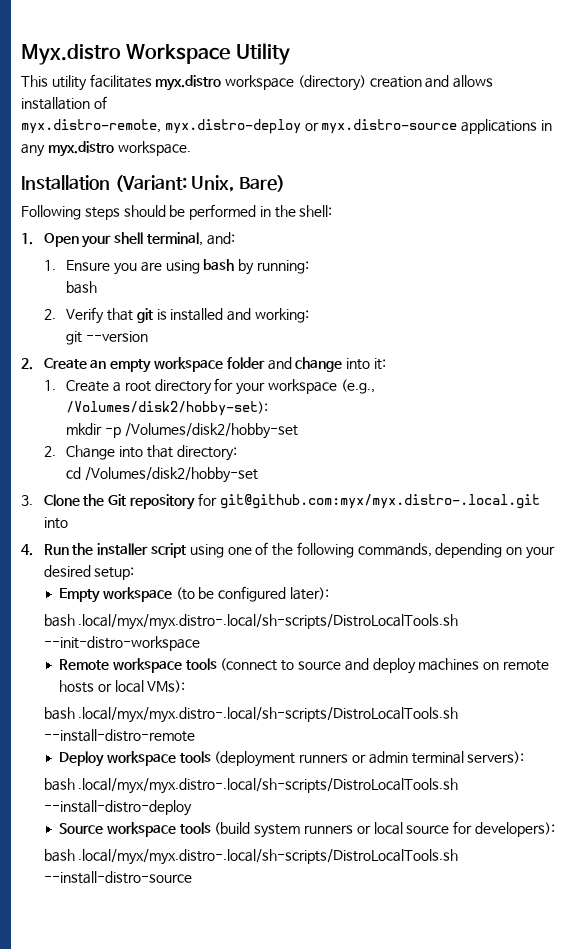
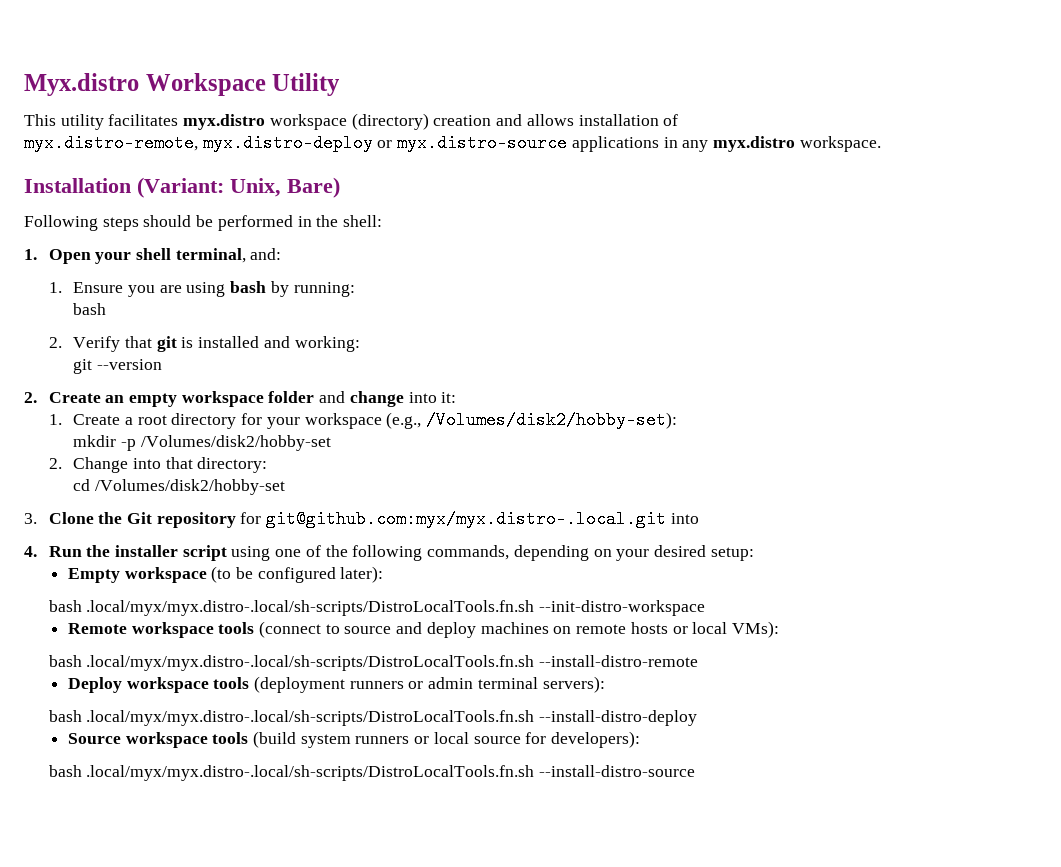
[78,614,459,630] .local/myx/myx.distro-.local/sh-scripts/DistroLocalTools.sh -> [86,600,535,616] .local/myx/myx.distro-.local/sh-scripts/DistroLocalTools.fn.sh
[78,707,459,723] .local/myx/myx.distro-.local/sh-scripts/DistroLocalTools.sh -> [86,655,535,671] .local/myx/myx.distro-.local/sh-scripts/DistroLocalTools.fn.sh
[78,778,459,794] .local/myx/myx.distro-.local/sh-scripts/DistroLocalTools.sh -> [86,710,535,726] .local/myx/myx.distro-.local/sh-scripts/DistroLocalTools.fn.sh
[78,849,459,865] .local/myx/myx.distro-.local/sh-scripts/DistroLocalTools.sh -> [86,765,535,781] .local/myx/myx.distro-.local/sh-scripts/DistroLocalTools.fn.sh

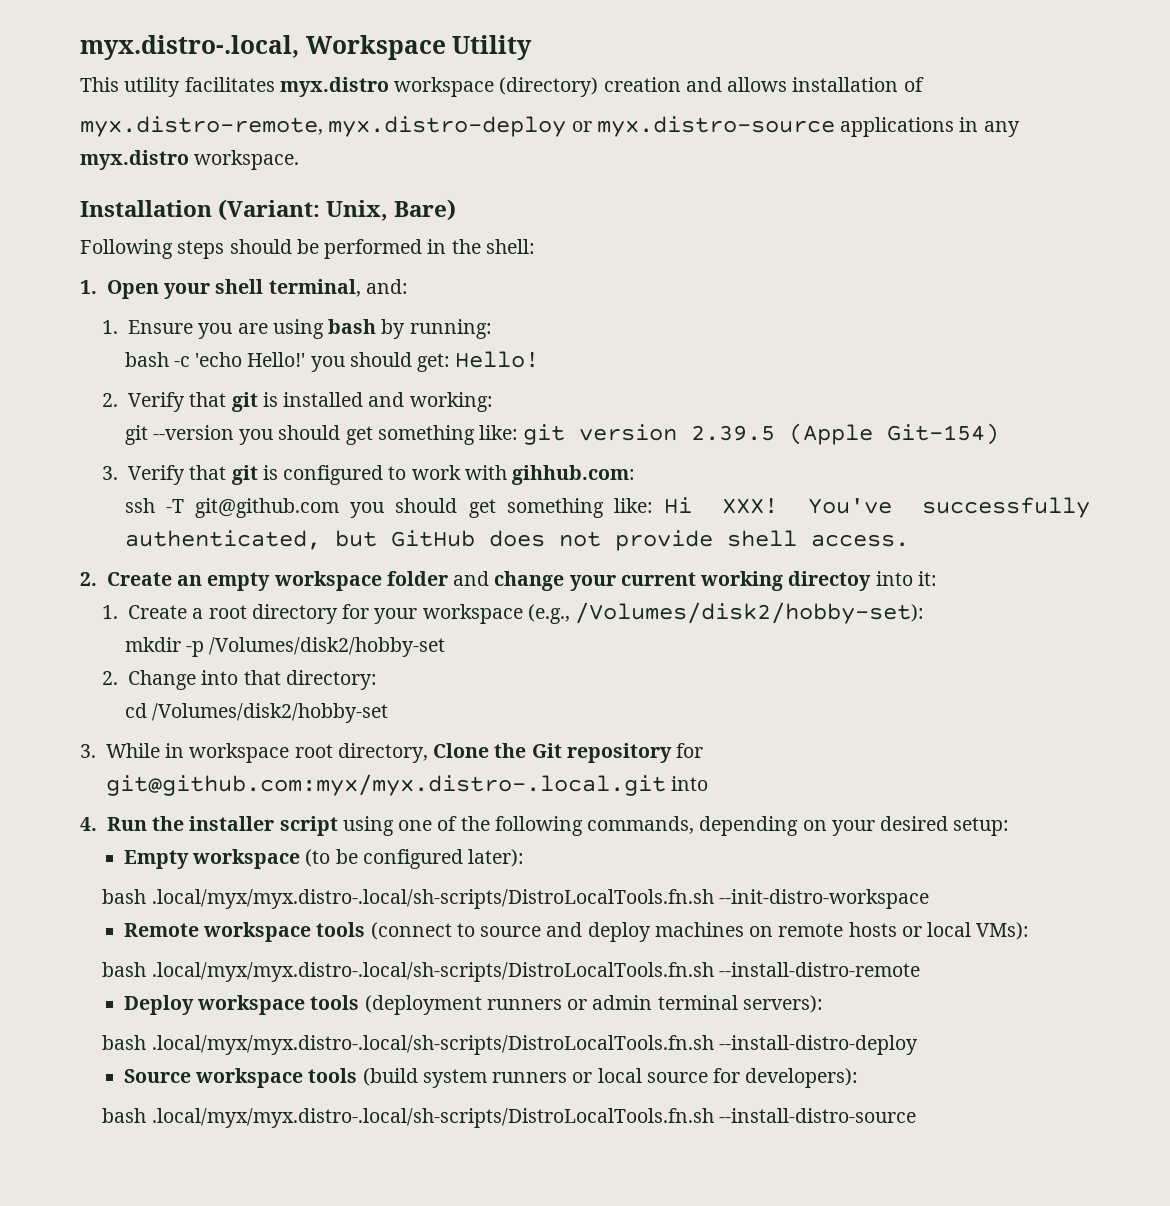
[24,73,139,96] Myx.distro -> [80,35,299,60] myx.distro-.local,
(107, 309) none -> [173,351,540,372] -c 'echo Hello!' you should get: Hello!
(162, 364) none -> [239,423,1000,445] [102,465,636,485] [124,497,1090,518] [124,530,909,551] you should get something like: git version 2.39.5 (Apple Git-154) // 3. Verify that git is configured to work with gihhub.com: // ssh -T git@github.com you should get something like: Hi XXX! You've successfully authenticated, but GitHub does not provide shell access.
(404, 399) none -> [569,571,872,591] your current working directoy
(37, 518) none -> [105,743,428,763] While in workspace root directory,

